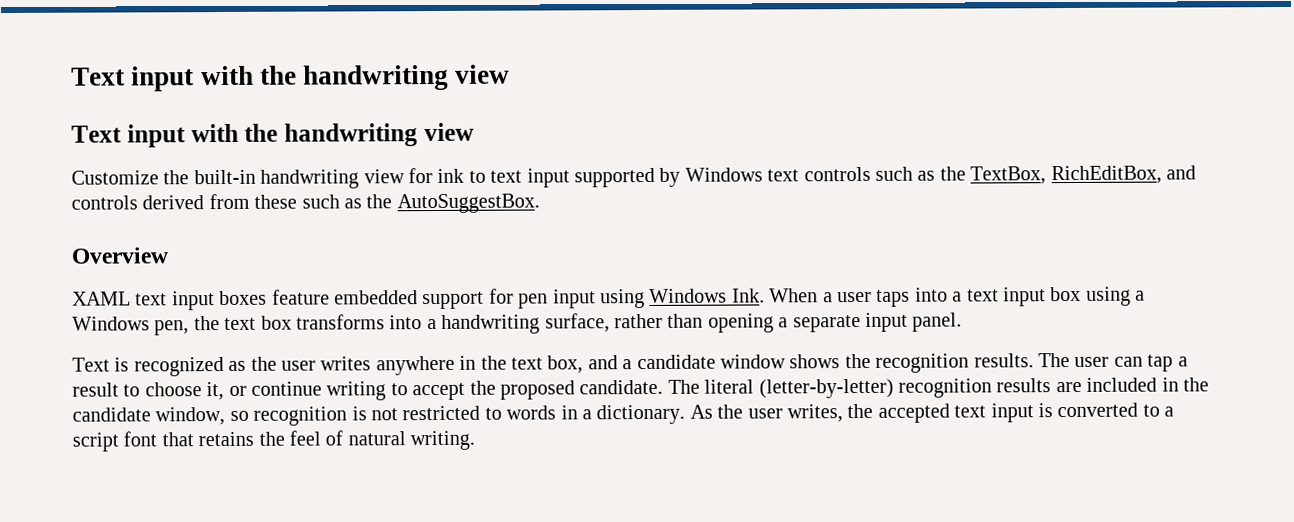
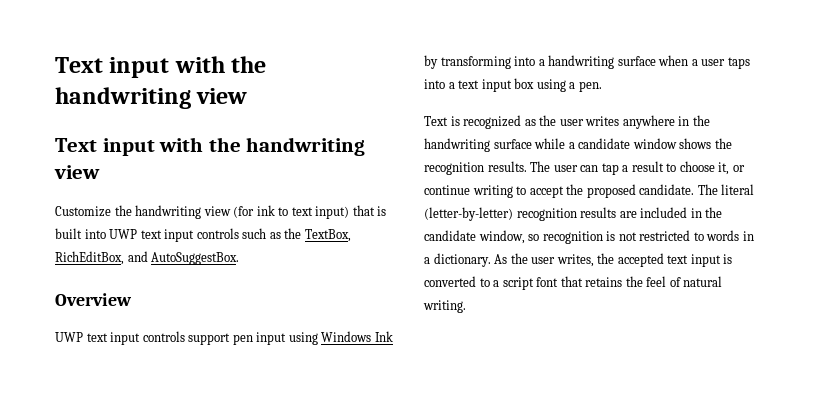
[193,168,433,189] built-in handwriting view for -> [135,205,255,219] handwriting view (for
[526,167,800,188] input supported by Windows text -> [315,205,387,219] [55,228,195,242] input) that is built into UWP text input
[71,193,393,210] controls derived from these such as the -> (148, 256) none
[72,288,819,311] XAML text input boxes feature embedded support for pen input using Windows Ink. When -> [55,331,393,345] [424,55,689,69] UWP text input controls support pen input using Windows Ink by transforming into a handwriting surface when
[72,312,963,336] Windows pen, the text box transforms into a handwriting surface, rather than opening a separate input panel. -> [578,81,602,92] pen.
[510,355,618,374] text box, and -> [424,138,566,152] handwriting surface while

